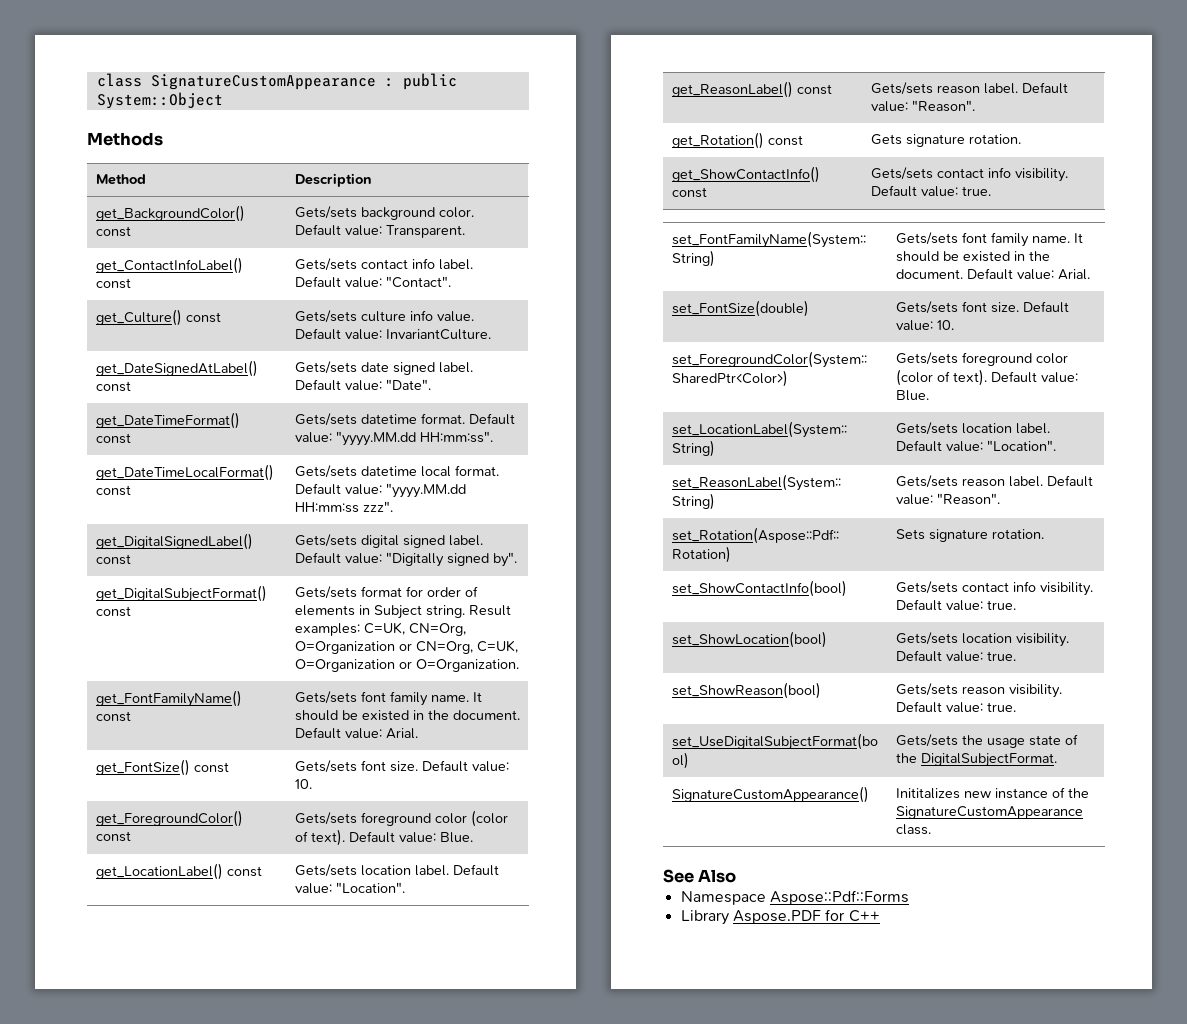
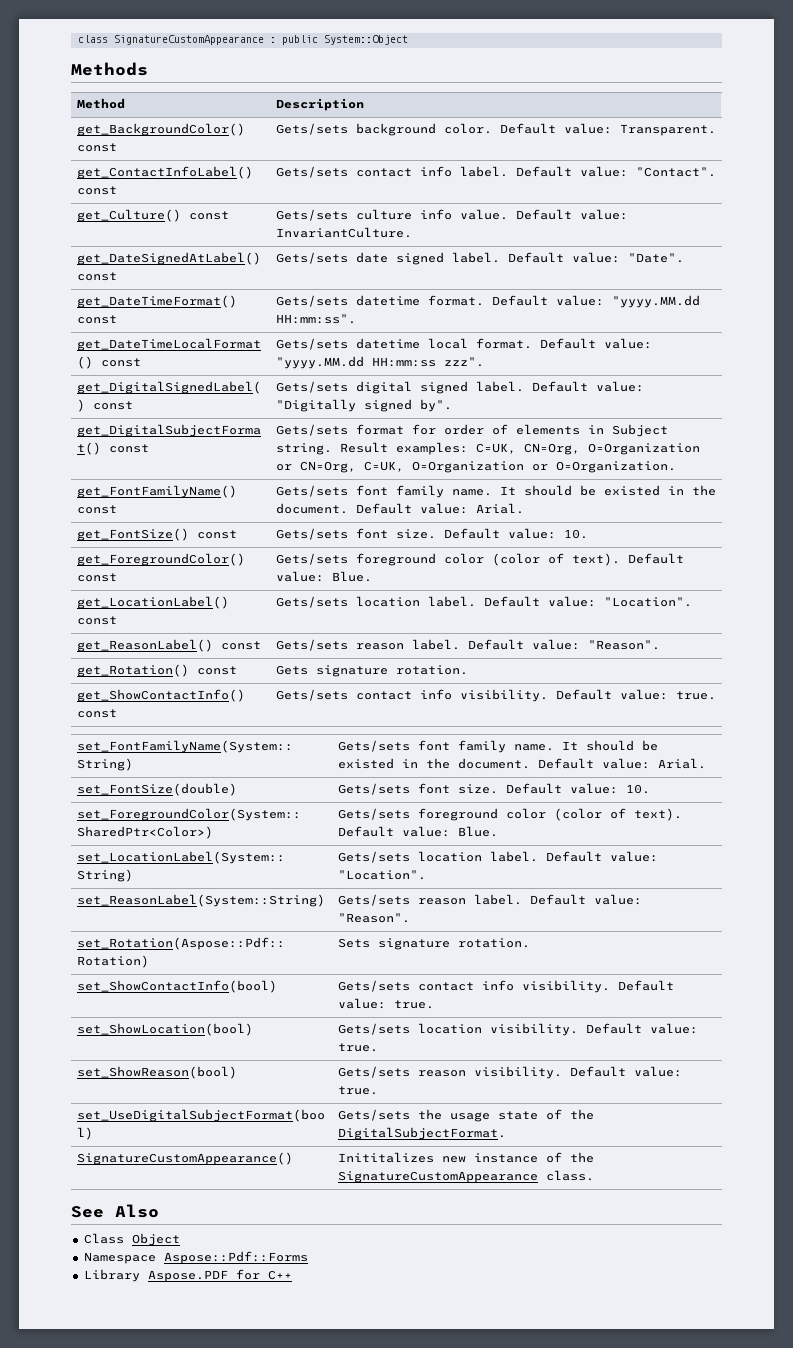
(737, 876) none -> [83,1233,180,1246] // Class Object

